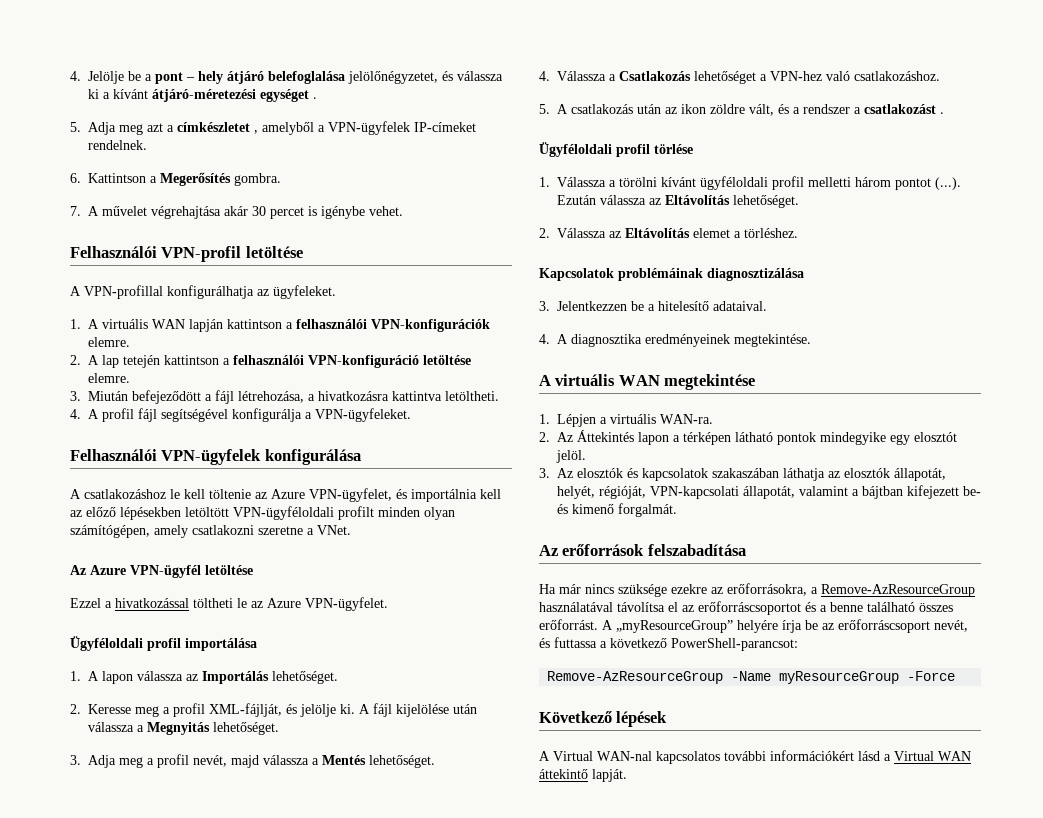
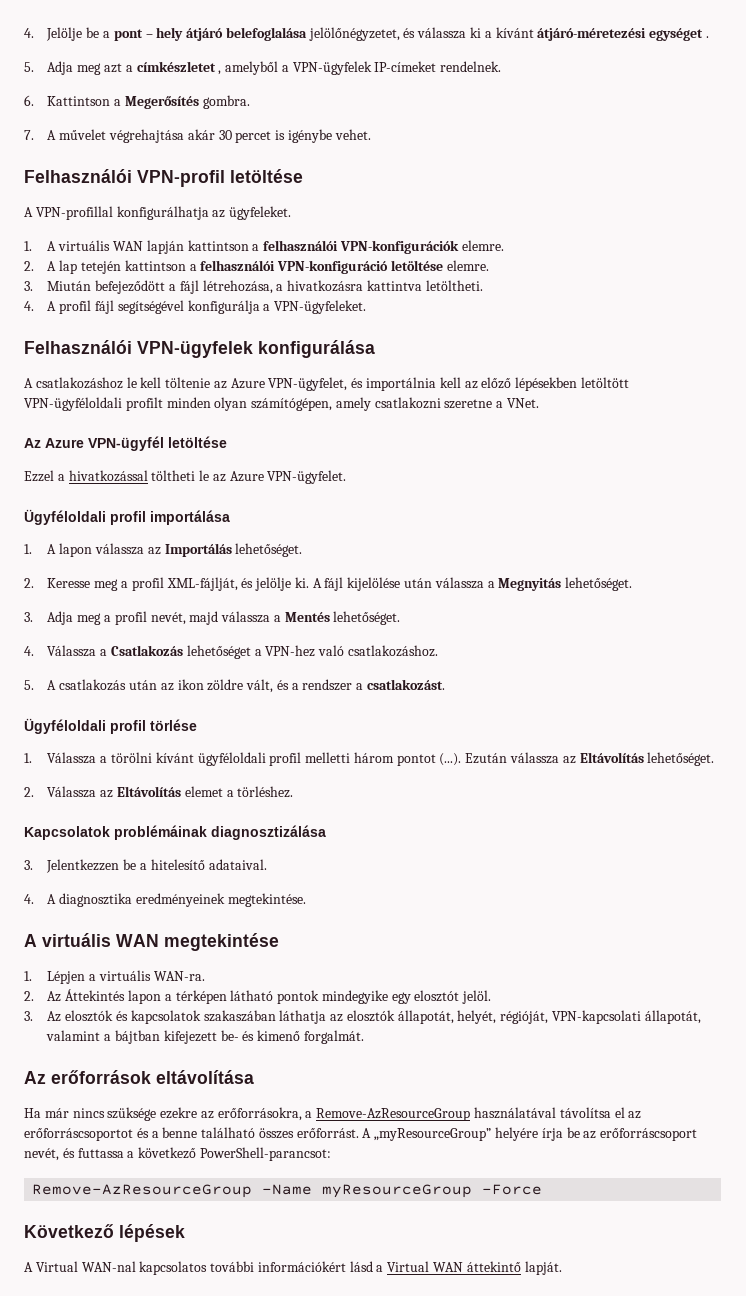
[864,104,944,114] csatlakozást . -> [367,679,446,690] csatlakozást.
[647,544,746,556] felszabadítása -> [156,1070,254,1084] eltávolítása

